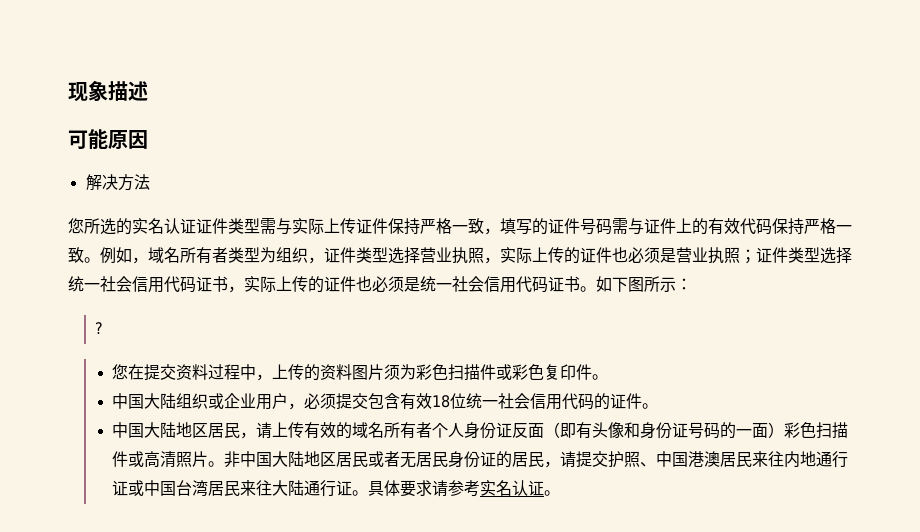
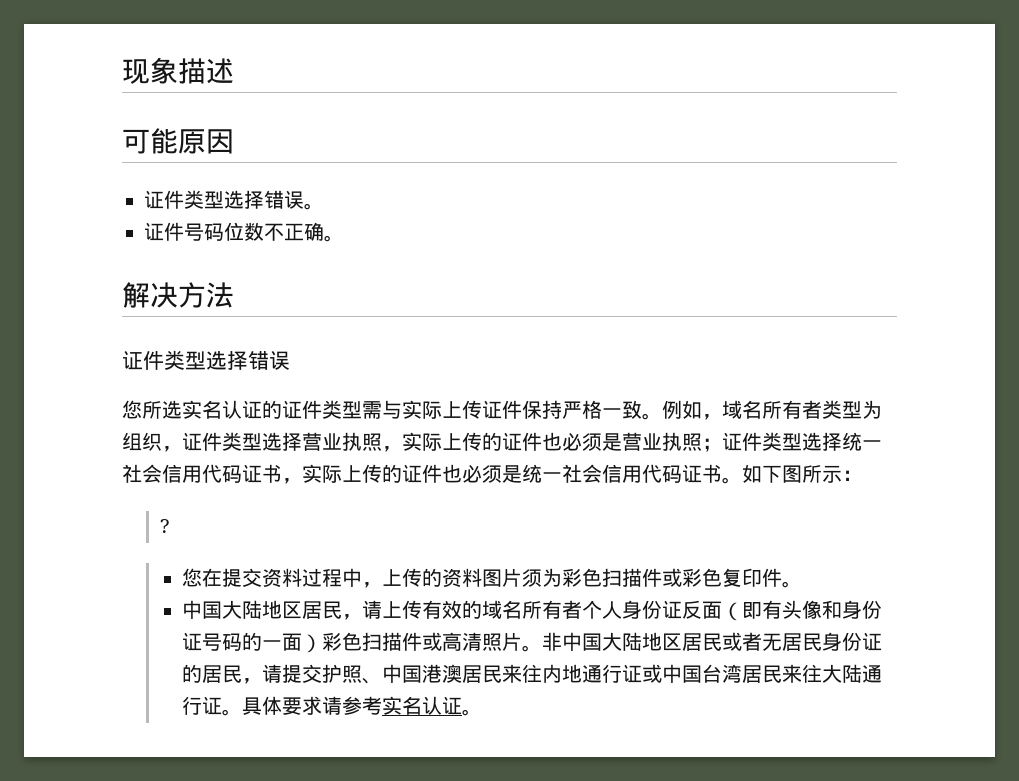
[85,174,150,191] 解决方法 -> [144,190,324,210] [144,222,344,242] [122,282,234,308] [122,350,290,370] 证件类型选择错误。 // 证件号码位数不正确。 // 解决方法 // 证件类型选择错误
[116,218,196,235] 的实名认证 -> [182,400,282,419] 实名认证的
[484,218,852,235] [68,247,84,263] ，填写的证件号码需与证件上的有效代码保持严格一致 -> (642, 409) none
[112,393,659,410] // 中国大陆组织或企业用户，必须提交包含有效18位统一社会信用代码的证件。 -> (802, 584) none

